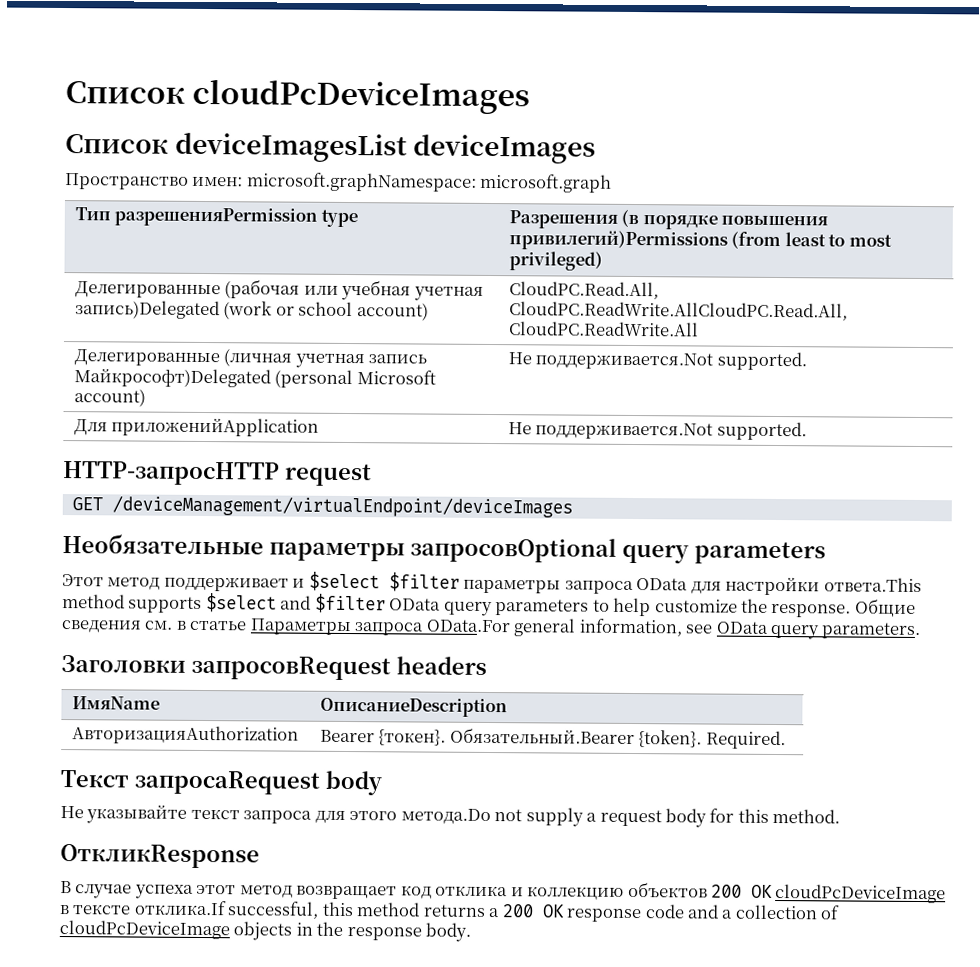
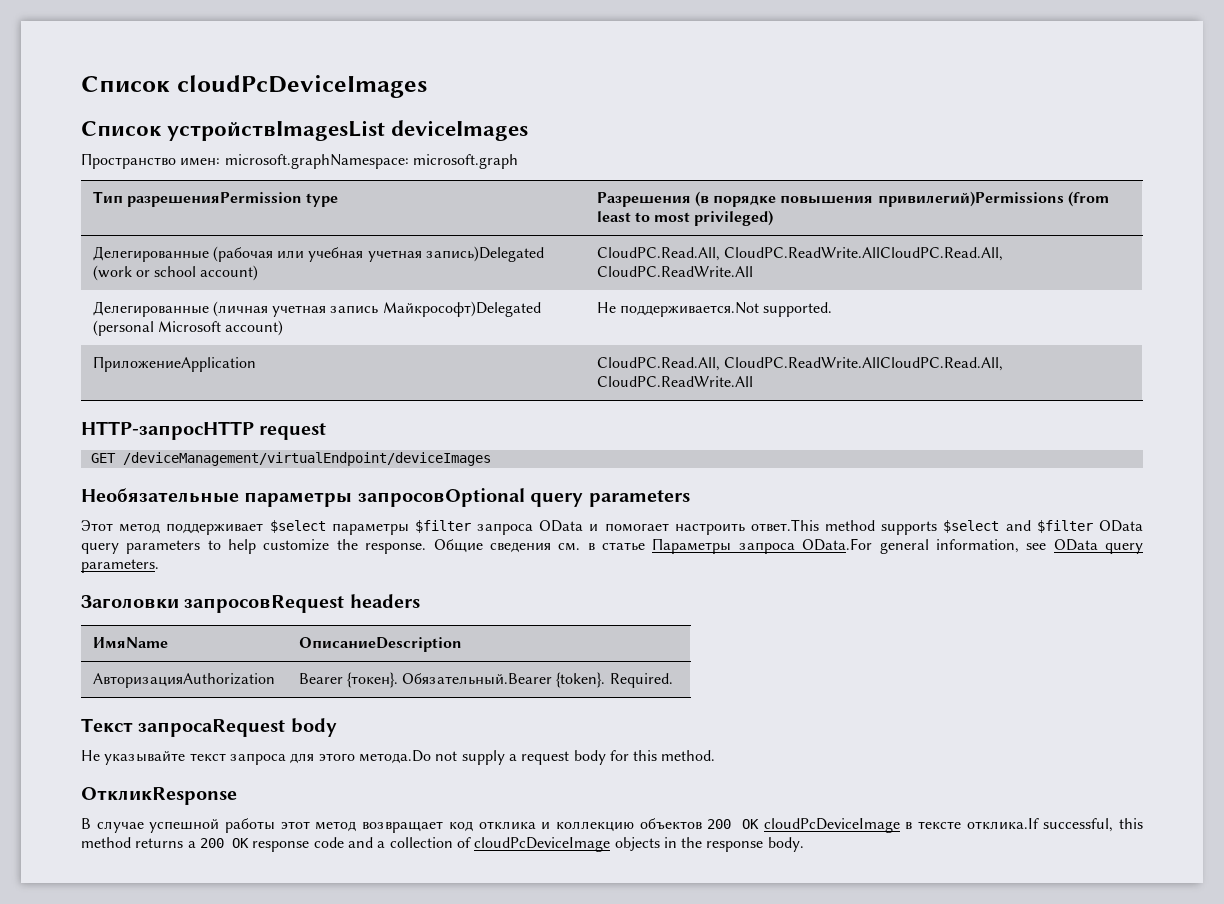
[175,132,409,163] deviceImagesList -> [167,120,386,141] устройствImagesList
[73,417,320,437] [507,421,807,441] Для приложенийApplication | Не поддерживается.Not supported. -> [92,356,256,372] [596,357,1003,371] [596,376,753,387] ПриложениеApplication | CloudPC.Read.All, CloudPC.ReadWrite.AllCloudPC.Read.All, CloudPC.ReadWrite.All
[292,571,922,596] и $select $filter параметры запроса OData для настройки ответа.This -> [269,519,819,535] $select параметры $filter запроса OData и помогает настроить ответ.This
[134,884,194,899] успеха -> [149,818,276,833] успешной работы

